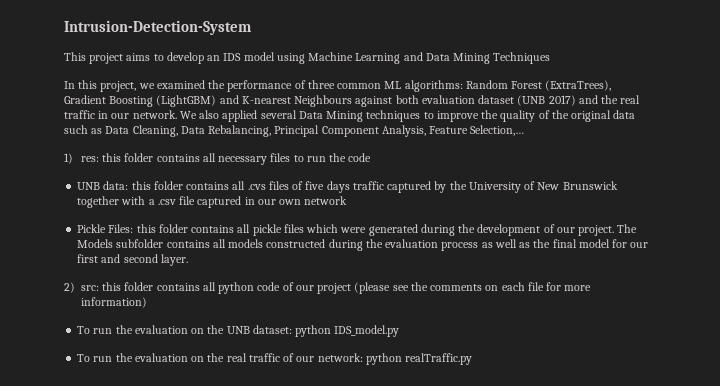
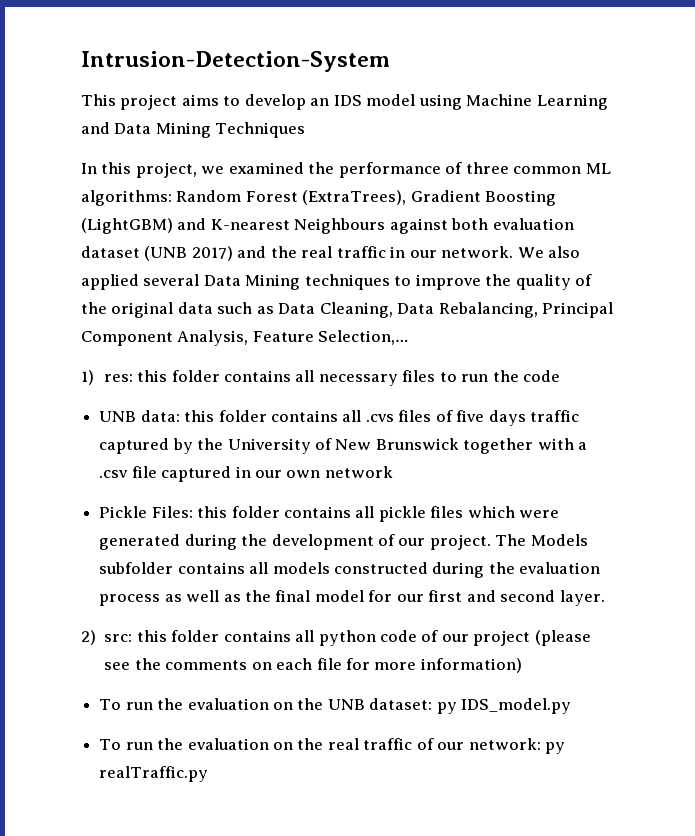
[295,325,332,337] python -> [436,702,457,714] py
[365,353,402,365] python -> [545,742,566,754] py

